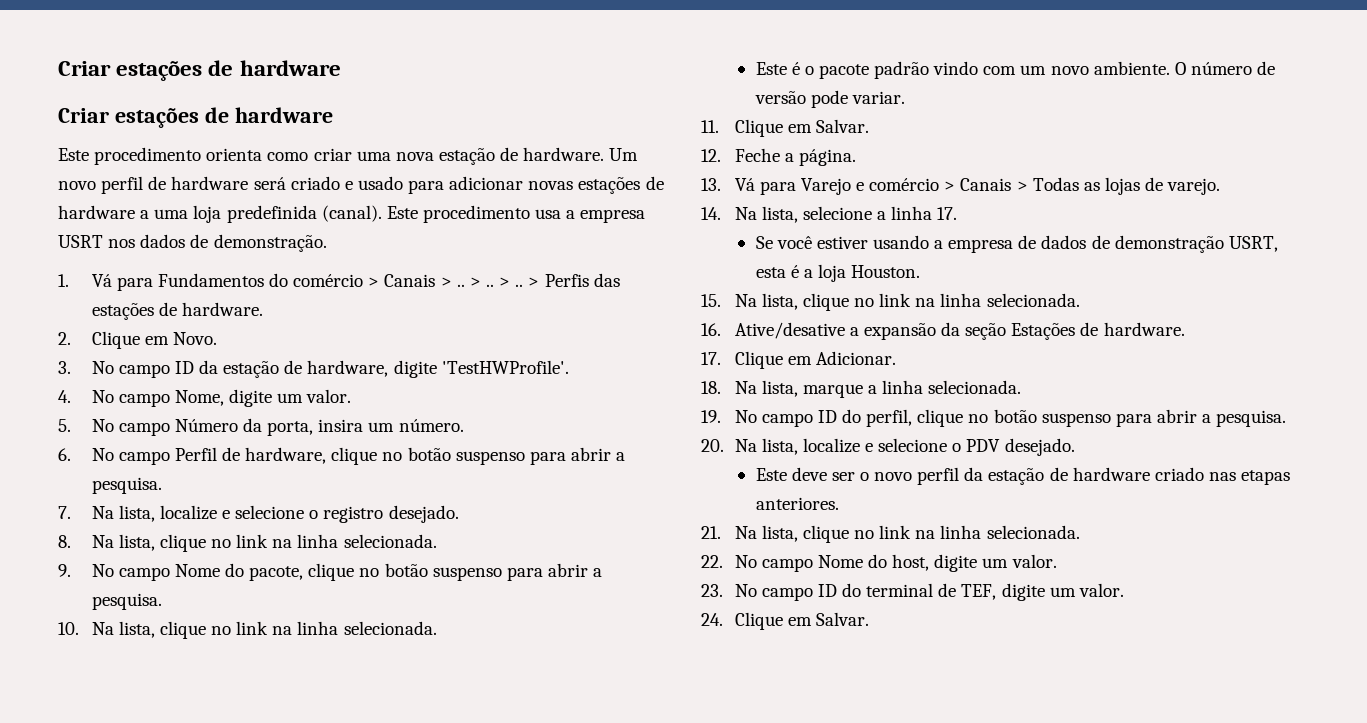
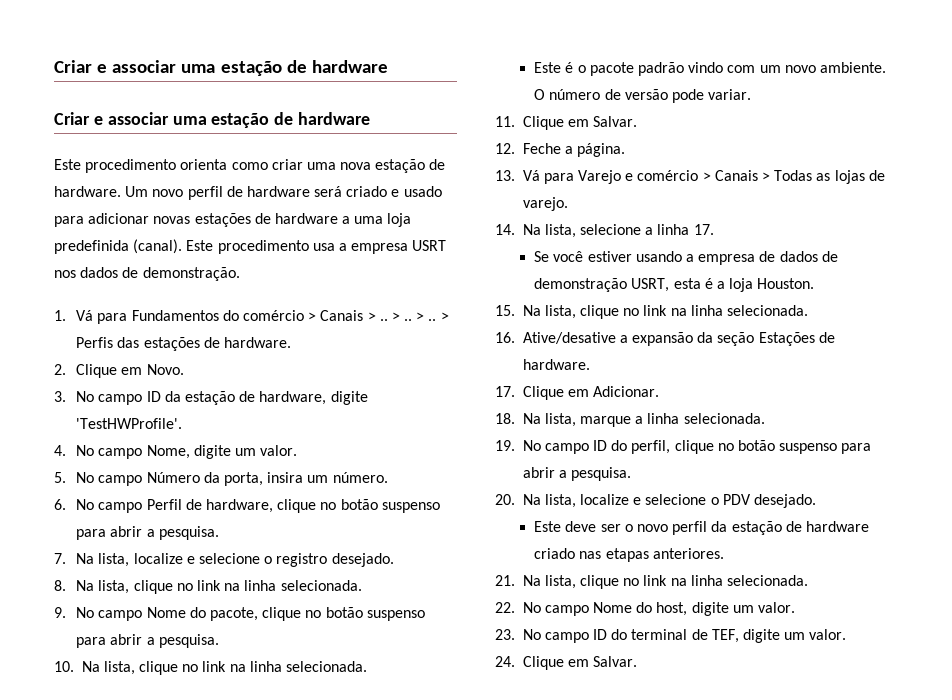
[58,61,203,81] Criar estações -> [54,60,282,76] Criar e associar uma estação
[114,108,199,128] estações -> [93,112,270,128] e associar uma estação

